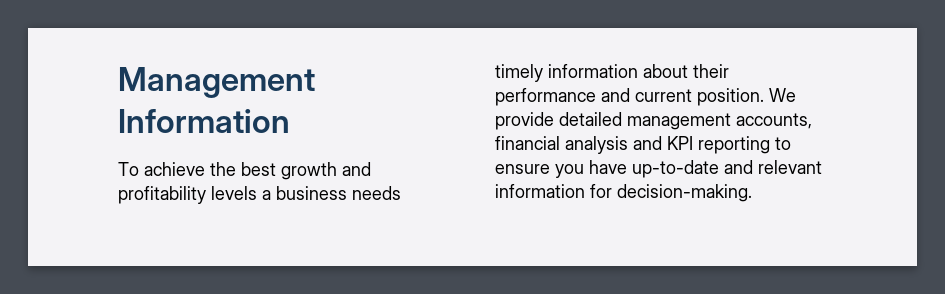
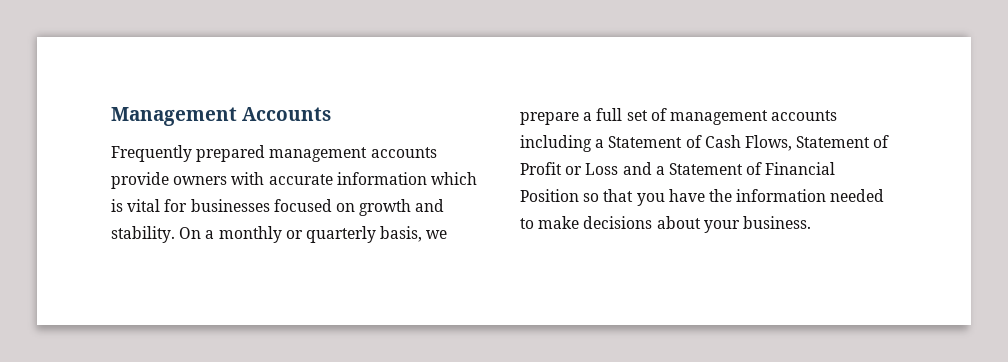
[118,109,290,133] [118,162,371,180] [118,186,401,204] [495,64,729,82] [495,88,796,106] [495,112,812,130] [495,136,791,154] [495,160,822,178] [495,184,752,202] Information // To achieve the best growth and profitability levels a business needs timely information about their performance and current position. We provide detailed management accounts, financial analysis and KPI reporting to ensure you have up-to-date and relevant information for decision-making. -> [242,107,332,121] [111,145,437,162] [111,172,477,189] [111,199,445,216] [111,226,448,243] [520,108,838,125] [520,135,890,152] [520,162,836,175] [520,189,885,206] [520,216,811,233] Accounts // Frequently prepared management accounts provide owners with accurate information which is vital for businesses focused on growth and stability. On a monthly or quarterly basis, we prepare a full set of management accounts including a Statement of Cash Flows, Statement of Profit or Loss and a Statement of Financial Position so that you have the information needed to make decisions about your business.

